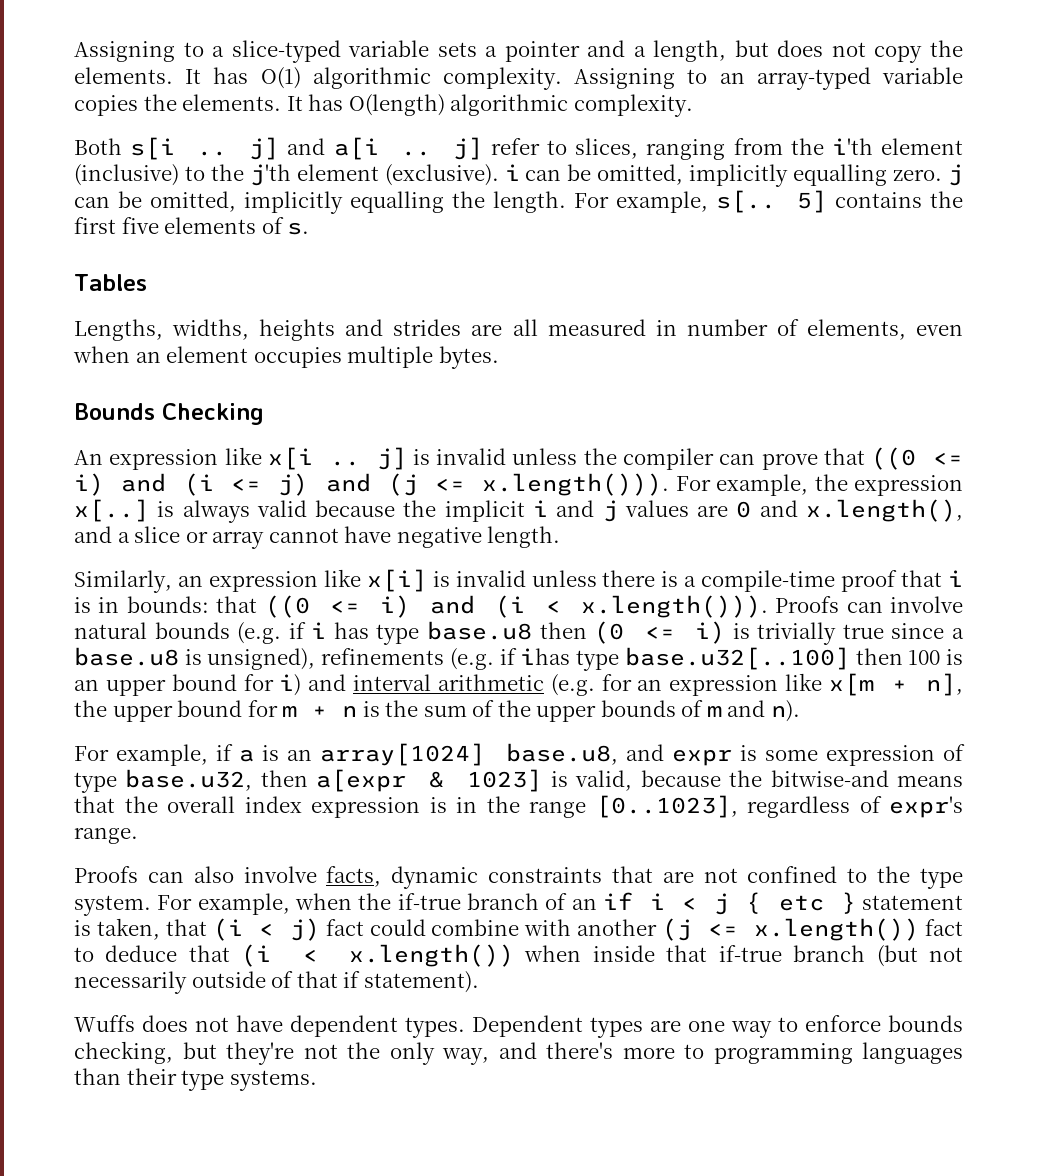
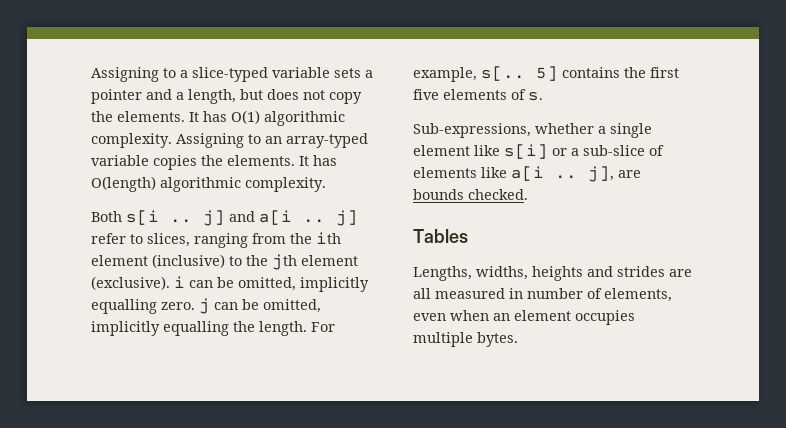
[831,138,873,155] i'th -> [316,232,341,244] ith
[249,164,291,186] j'th -> [272,254,297,270] jth
(310, 228) none -> [413,123,652,138] [413,144,664,159] [413,166,641,182] [413,189,528,200] // Sub-expressions, whether a single element like s[i] or a sub-slice of elements like a[i .. j], are bounds checked.
[74,403,264,425] [74,447,963,470] [74,473,963,496] [74,499,964,523] [74,526,561,549] [74,569,964,593] [74,595,963,618] [74,621,964,645] [74,647,964,671] [74,673,964,696] [74,700,801,722] [74,743,966,766] [74,769,964,793] [74,795,963,818] [74,827,138,844] [74,866,963,889] [74,892,963,916] [74,918,964,941] [74,944,964,967] [74,971,479,994] [74,1015,963,1038] [74,1041,963,1065] [74,1068,317,1091] // Bounds Checking // An expression like x[i .. j] is invalid unless the compiler can prove that ((0 <= i) and (i <= j) and (j <= x.length())). For example, the expression x[..] is always valid because the implicit i and j values are 0 and x.length(), and a slice or array cannot have negative length. // Similarly, an expression like x[i] is invalid unless there is a compile-time proof that i is in bounds: that ((0 <= i) and (i < x.length())). Proofs can involve natural bounds (e.g. if i has type base.u8 then (0 <= i) is trivially true since a base.u8 is unsigned), refinements (e.g. if ihas type base.u32[..100] then 100 is an upper bound for i) and interval arithmetic (e.g. for an expression like x[m + n], the upper bound for m + n is the sum of the upper bounds of m and n). // For example, if a is an array[1024] base.u8, and expr is some expression of type base.u32, then a[expr & 1023] is valid, because the bitwise-and means that the overall index expression is in the range [0..1023], regardless of expr's range. // Proofs can also involve facts, dynamic constraints that are not confined to the type system. For example, when the if-true branch of an if i < j { etc } statement is taken, that (i < j) fact could combine with another (j <= x.length()) fact to deduce that (i < x.length()) when inside that if-true branch (but not necessarily outside of that if statement). // Wuffs does not have dependent types. Dependent types are one way to enforce bounds checking, but they're not the only way, and there's more to programming languages than their type systems. -> (518, 339) none

